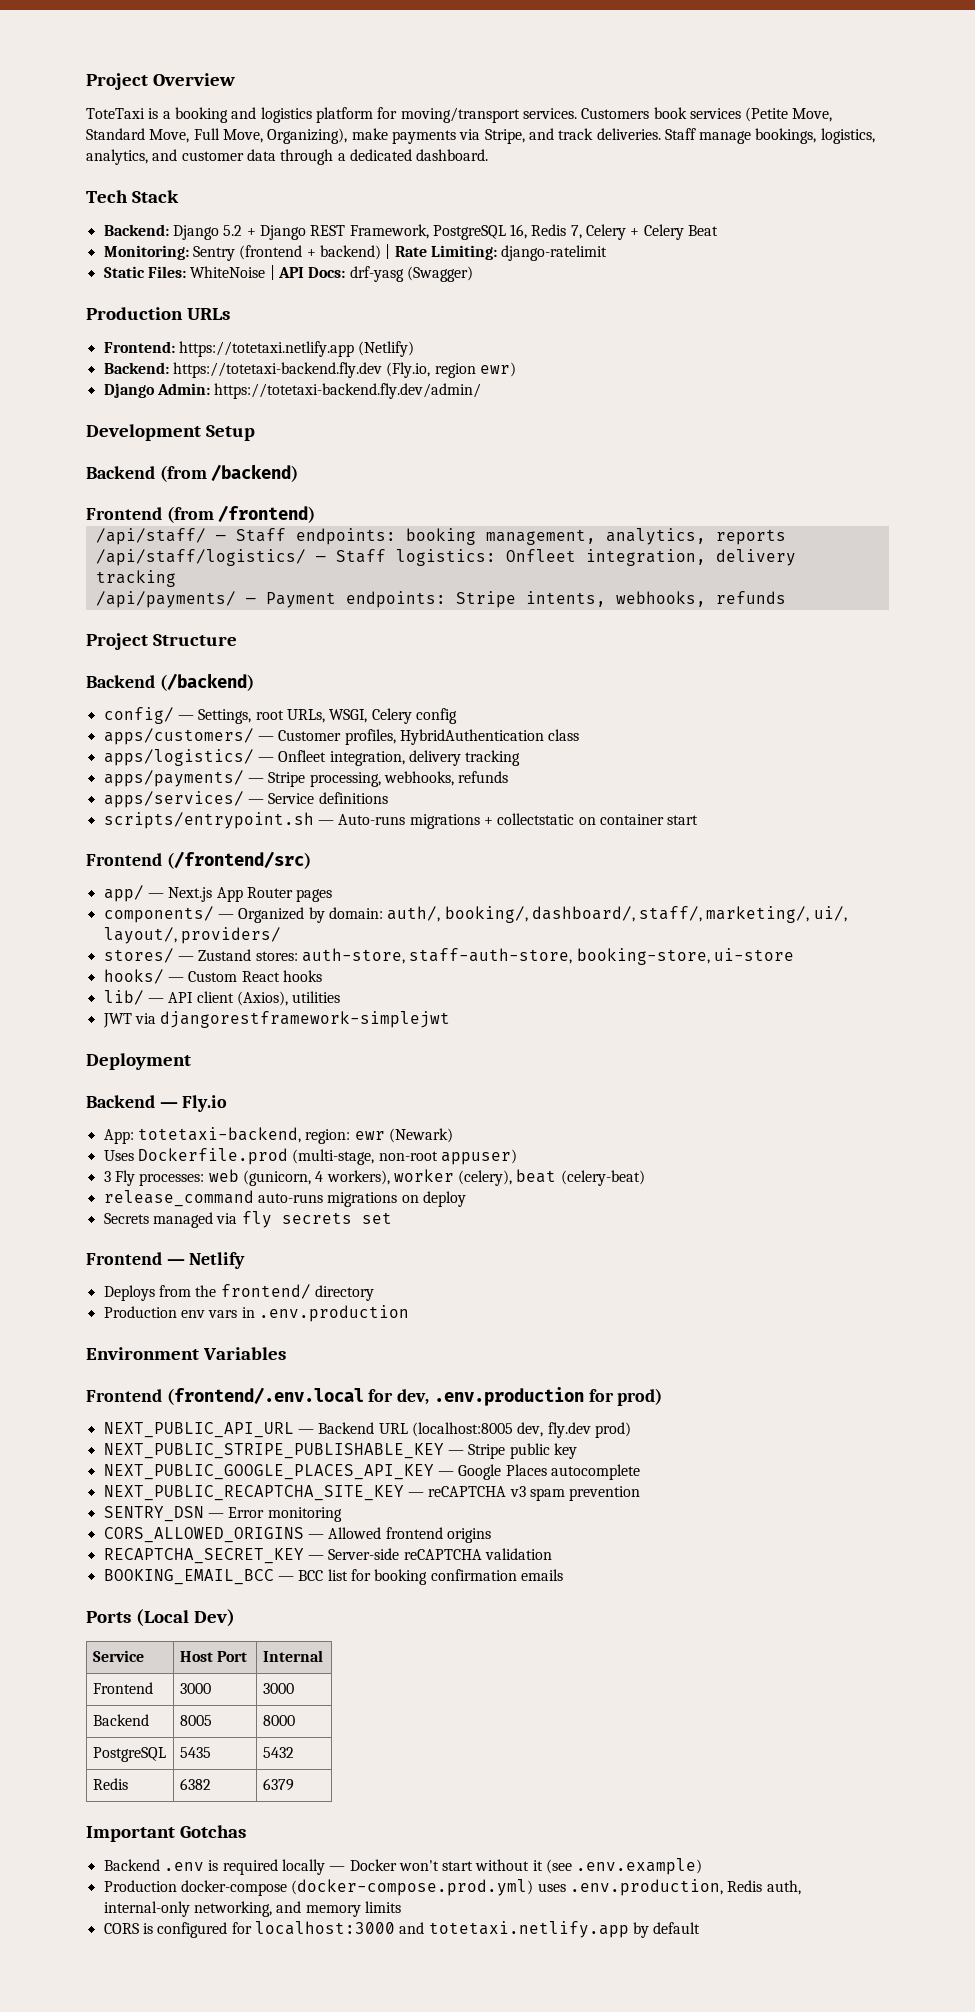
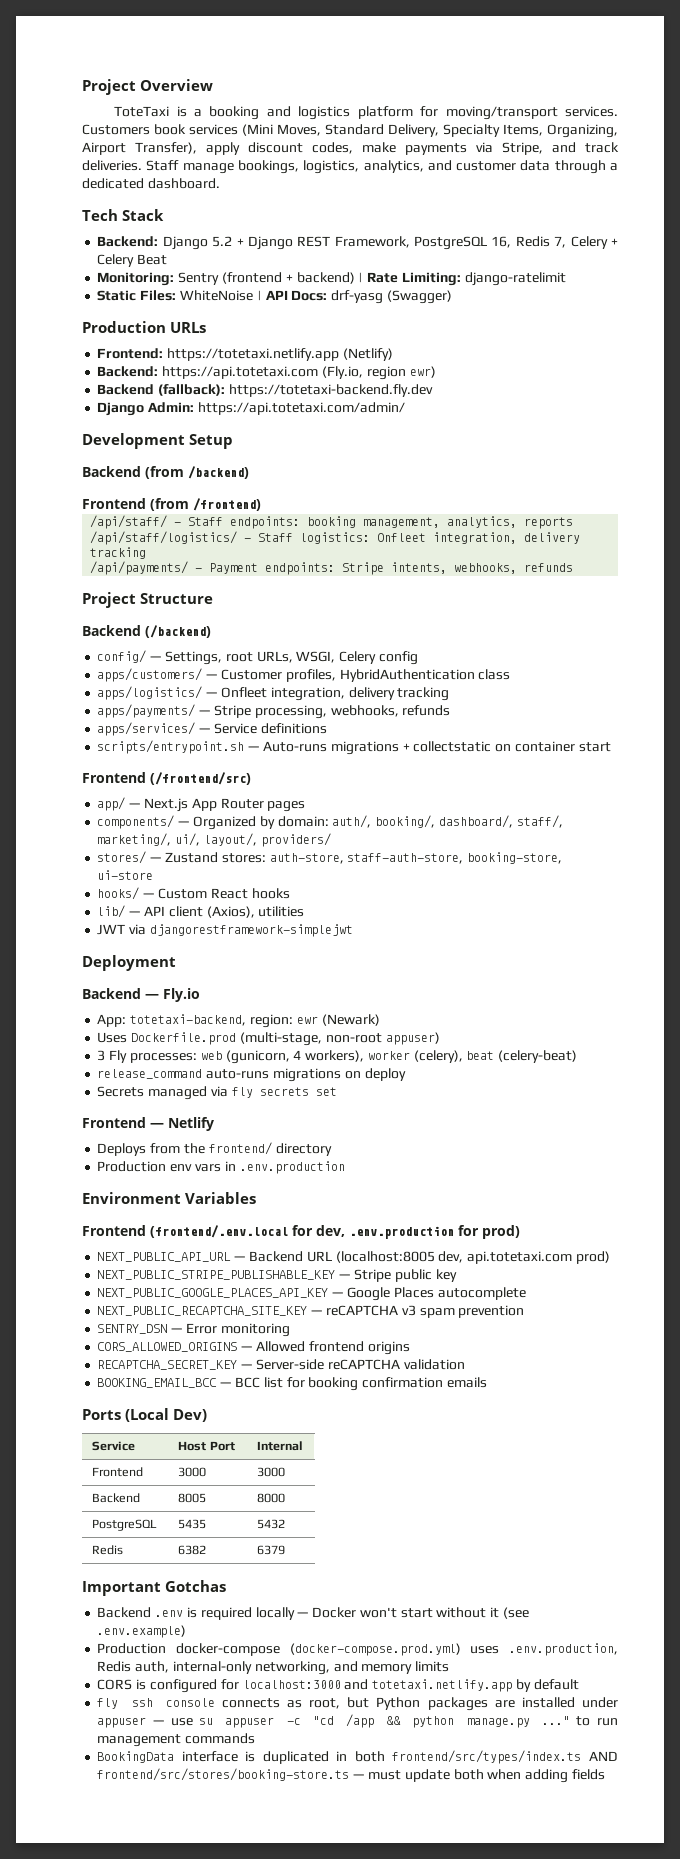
[745,107,833,122] [86,128,348,144] (Petite Move, Standard Move, Full Move, Organizing), -> [242,124,618,138] [82,142,353,155] (Mini Moves, Standard Delivery, Specialty Items, Organizing, Airport Transfer), apply discount codes,
[172,362,382,378] https://totetaxi-backend.fly.dev -> [162,366,319,379] https://api.totetaxi.com
(516, 369) none -> [97,384,433,397] // Backend (fallback): https://totetaxi-backend.fly.dev
[214,383,482,399] https://totetaxi-backend.fly.dev/admin/ -> [197,402,405,415] https://api.totetaxi.com/admin/
[547,1422,591,1438] fly.dev -> [467,1251,573,1264] api.totetaxi.com
(701, 1928) none -> [97,1697,618,1711] [97,1714,618,1728] [97,1733,256,1747] [97,1750,618,1764] [97,1768,605,1783] // fly ssh console connects as root, but Python packages are installed under appuser — use su appuser -c "cd /app && python manage.py ..." to run management commands // BookingData interface is duplicated in both frontend/src/types/index.ts AND frontend/src/stores/booking-store.ts — must update both when adding fields

